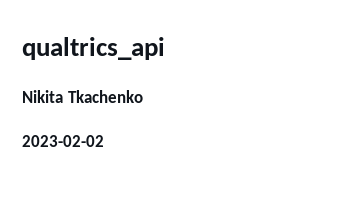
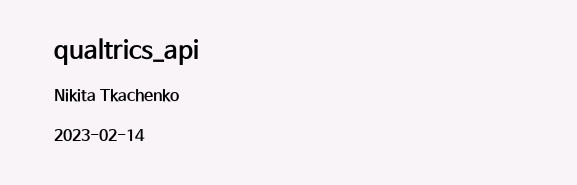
[22,135,104,147] 2023-02-02 -> [54,129,145,141] 2023-02-14

